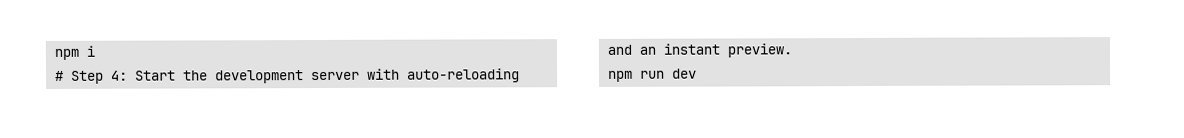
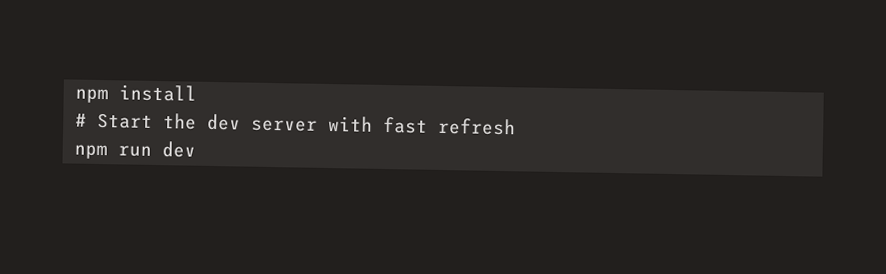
[54,45,96,60] npm i -> [74,84,197,104] npm install
[71,70,129,84] Step 4: -> (87, 120) none
[215,70,305,84] development -> [206,113,241,131] dev
[406,68,521,83] [607,43,793,58] auto-reloading and an instant preview. -> [382,116,516,136] fast refresh

